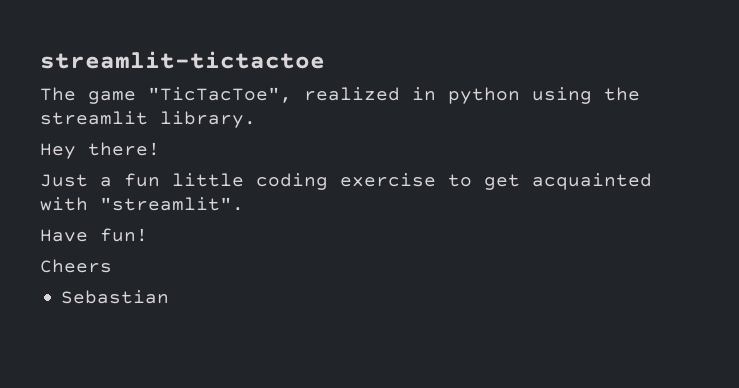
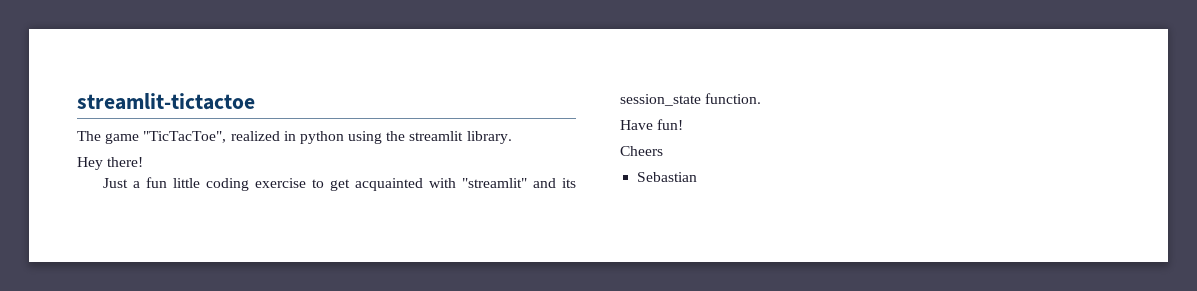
[100,197,244,211] "streamlit". -> [462,178,576,188] [620,93,762,106] "streamlit" and its session_state function.

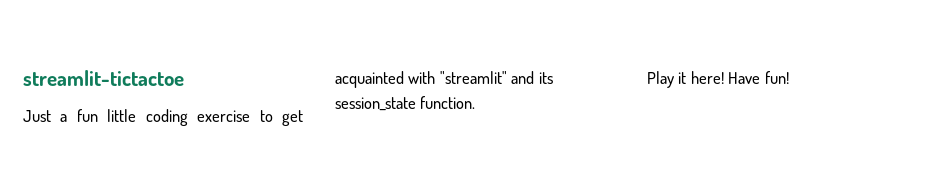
[77,131,512,144] [77,157,144,170] // The game "TicTacToe", realized in python using the streamlit library. // Hey there! -> (184, 78) none
(762, 98) none -> [647,71,724,88] Play it here!
[620,146,663,156] [637,172,698,182] // Cheers // Sebastian -> (789, 77) none

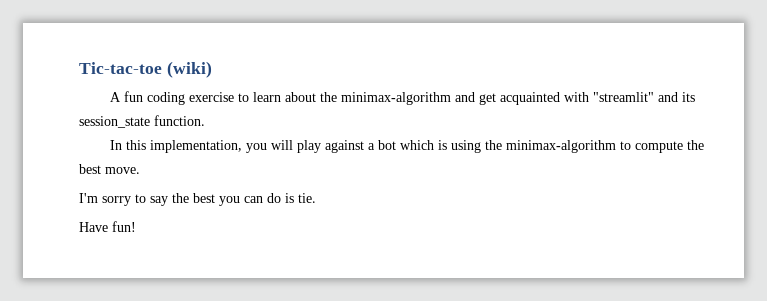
[23,70,184,86] [23,109,273,126] streamlit-tictactoe // Just a fun little coding exercise to -> [79,61,212,78] [109,91,475,105] Tic-tac-toe (wiki) // A fun coding exercise to learn about the minimax-algorithm and
[647,71,724,88] Play it here! -> [109,140,704,153] [79,164,140,174] [79,193,316,206] In this implementation, you will play against a bot which is using the minimax-algorithm to compute the best move. // I'm sorry to say the best you can do is tie. //

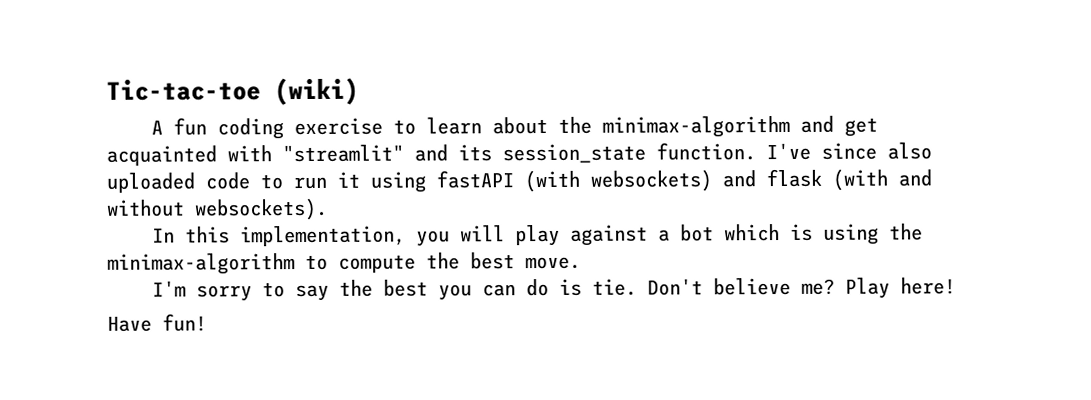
(205, 120) none -> [766,142,932,161] [106,168,932,193] [106,197,328,221] I've since also uploaded code to run it using fastAPI (with websockets) and flask (with and without websockets).
(316, 198) none -> [647,277,957,299] Don't believe me? Play here!

